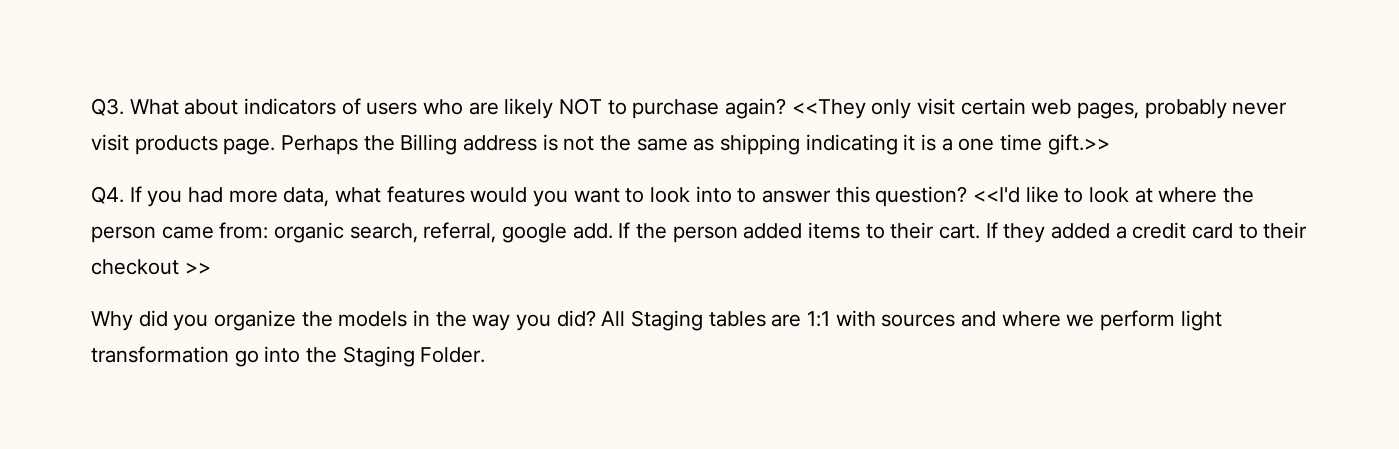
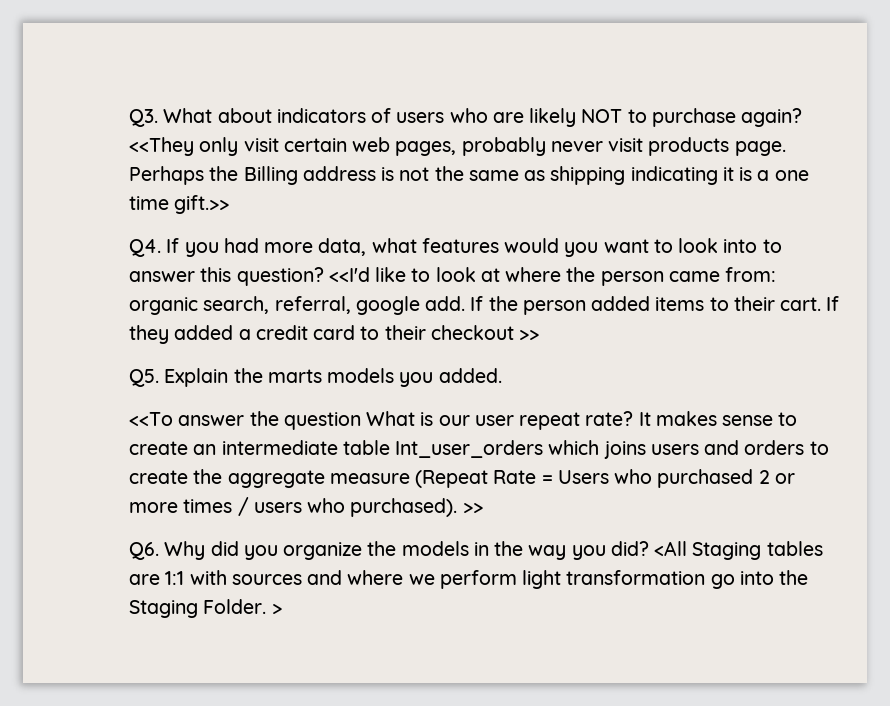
(211, 268) none -> [129,368,502,387] [129,411,798,430] [129,440,829,459] [129,469,795,488] [129,497,483,517] [129,542,159,560] Q5. Explain the marts models you added. // <<To answer the question What is our user repeat rate? It makes sense to create an intermediate table Int_user_orders which joins users and orders to create the aggregate measure (Repeat Rate = Users who purchased 2 or more times / users who purchased). >> // Q6.
[601,311,626,326] All -> [654,541,688,556] <All
(486, 355) none -> [271,604,282,614] >

